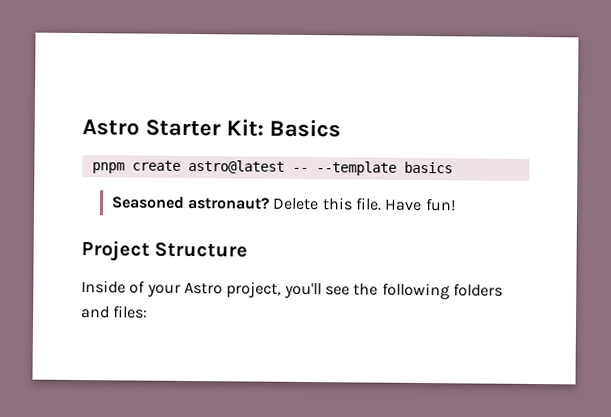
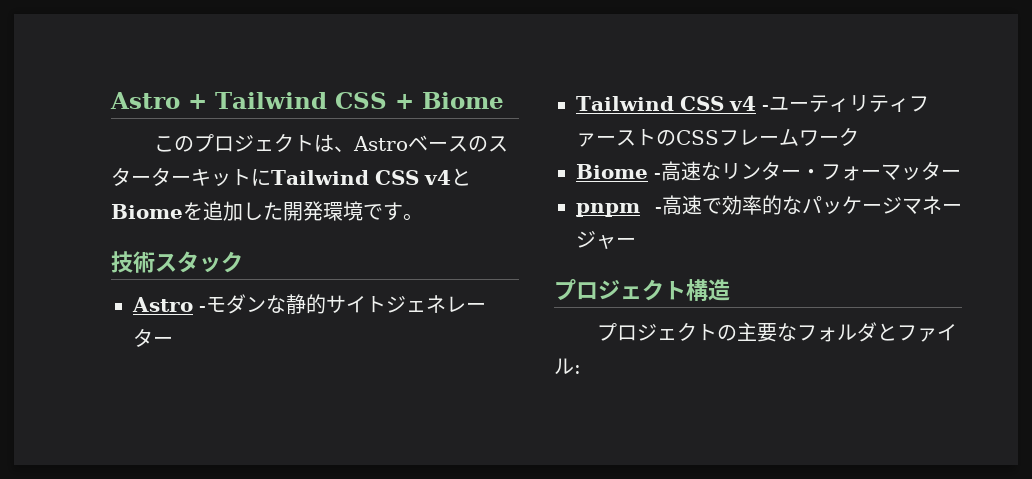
[82,119,342,138] [91,159,453,176] [110,196,456,212] [81,240,249,262] [81,280,503,300] [81,305,149,319] Astro Starter Kit: Basics // pnpm create astro@latest -- --template basics // Seasoned astronaut? Delete this file. Have fun! // Project Structure // Inside of your Astro project, you'll see the following folders and files: -> [110,92,504,109] [154,133,509,152] [111,167,471,187] [111,201,423,221] [111,251,243,273] [132,294,486,314] [133,328,173,347] [576,95,929,113] [576,127,859,147] [576,161,961,181] [576,195,962,217] [576,231,636,249] [554,279,730,301] [597,322,958,342] [554,358,581,374] Astro + Tailwind CSS + Biome // このプロジェクトは、AstroベースのスターターキットにTailwind CSS v4とBiomeを追加した開発環境です。 // 技術スタック // Astro -モダンな静的サイトジェネレーター // Tailwind CSS v4 -ユーティリティファーストのCSSフレームワーク // Biome -高速なリンター・フォーマッター // pnpm -高速で効率的なパッケージマネージャー // プロジェクト構造 // プロジェクトの主要なフォルダとファイル:

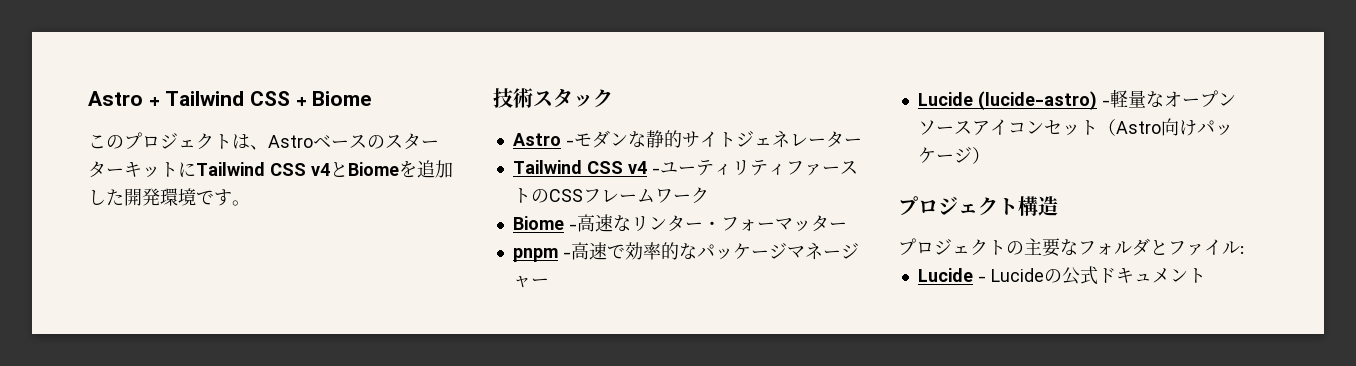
(636, 242) none -> [917,89,1236,110] [917,118,1233,136] [917,147,990,164] // Lucide (lucide-astro) -軽量なオープンソースアイコンセット（Astro向けパッケージ）
(581, 369) none -> [917,266,1206,285] // Lucide - Lucideの公式ドキュメント

